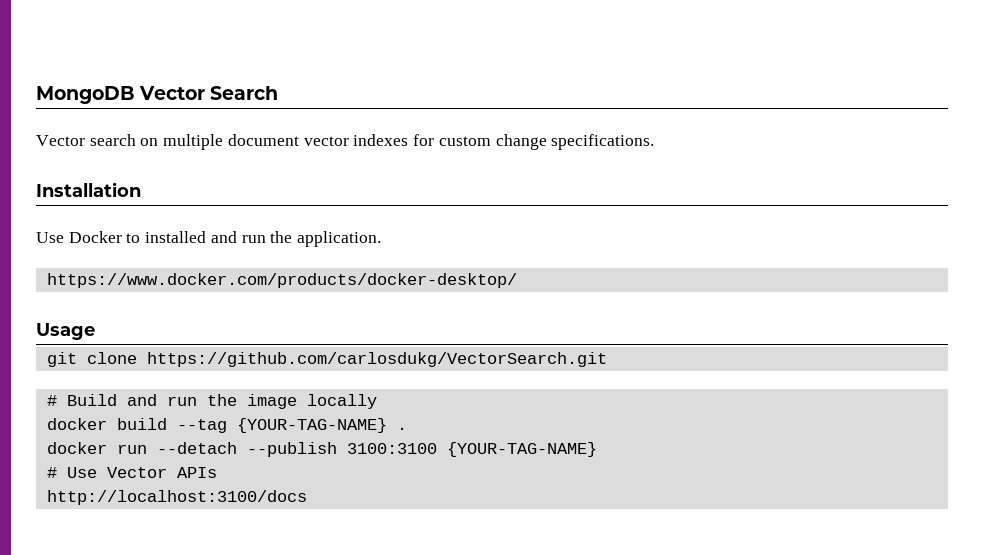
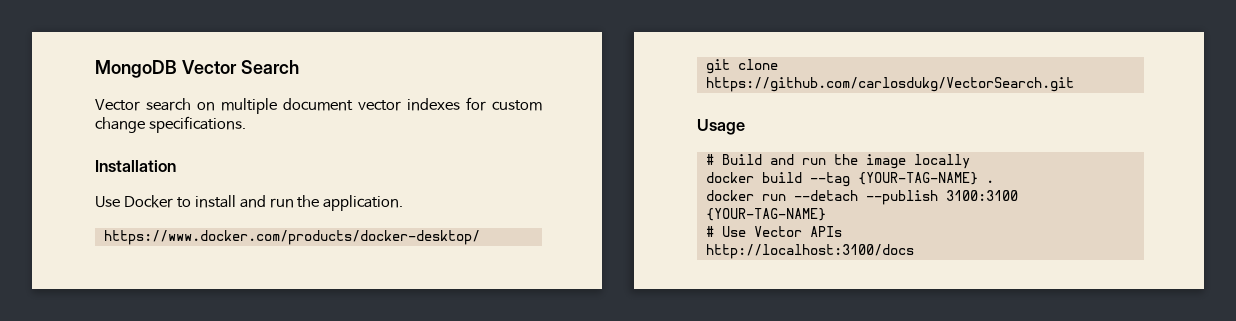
[145,231,207,243] installed -> [194,195,236,208] install
[36,323,95,340] // Usage -> (480, 237) none
(607, 359) none -> [697,119,745,135] // Usage

